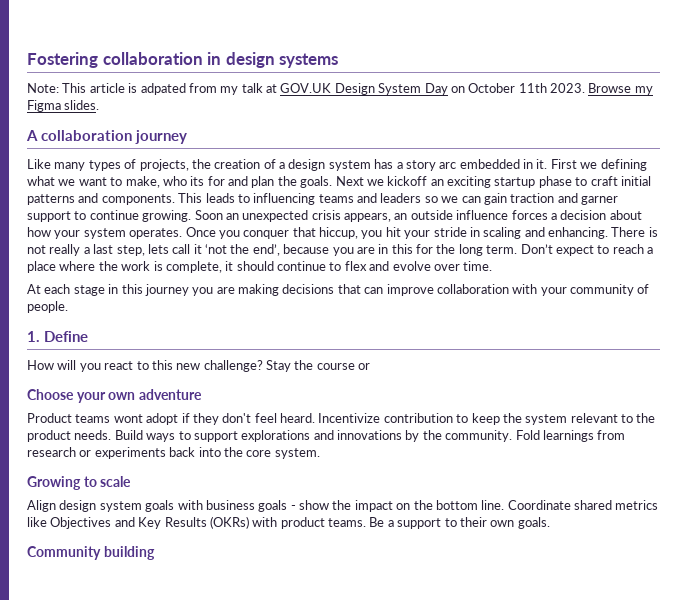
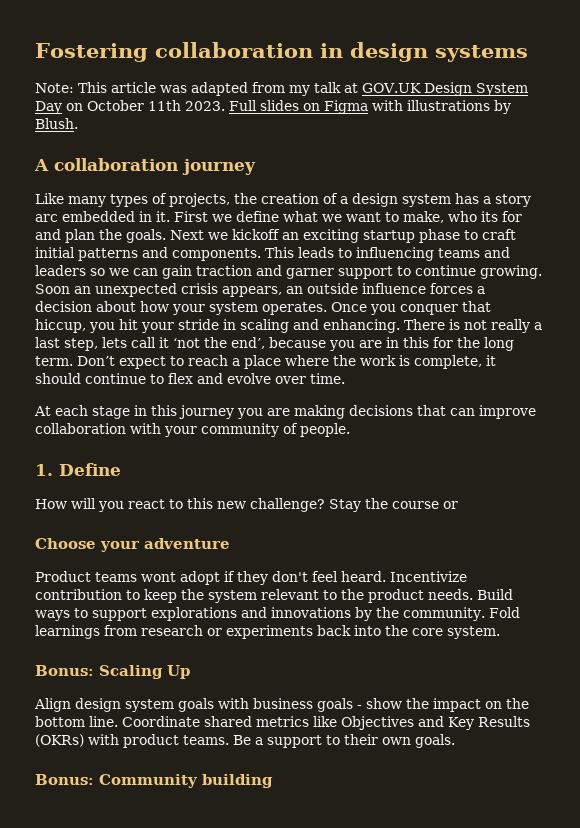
[128,83,186,95] is adpated -> [160,82,248,96] was adapted
[588,83,653,95] [27,100,100,112] Browse my Figma slides. -> [229,100,511,114] [35,118,78,129] Full slides on Figma with illustrations by Blush.
[600,159,647,171] defining -> [236,211,279,222] define
[108,392,136,400] own -> (140, 546) none
[27,476,132,490] Growing to scale -> [35,665,190,679] Bonus: Scaling Up
(550, 523) none -> [35,774,94,785] Bonus:

